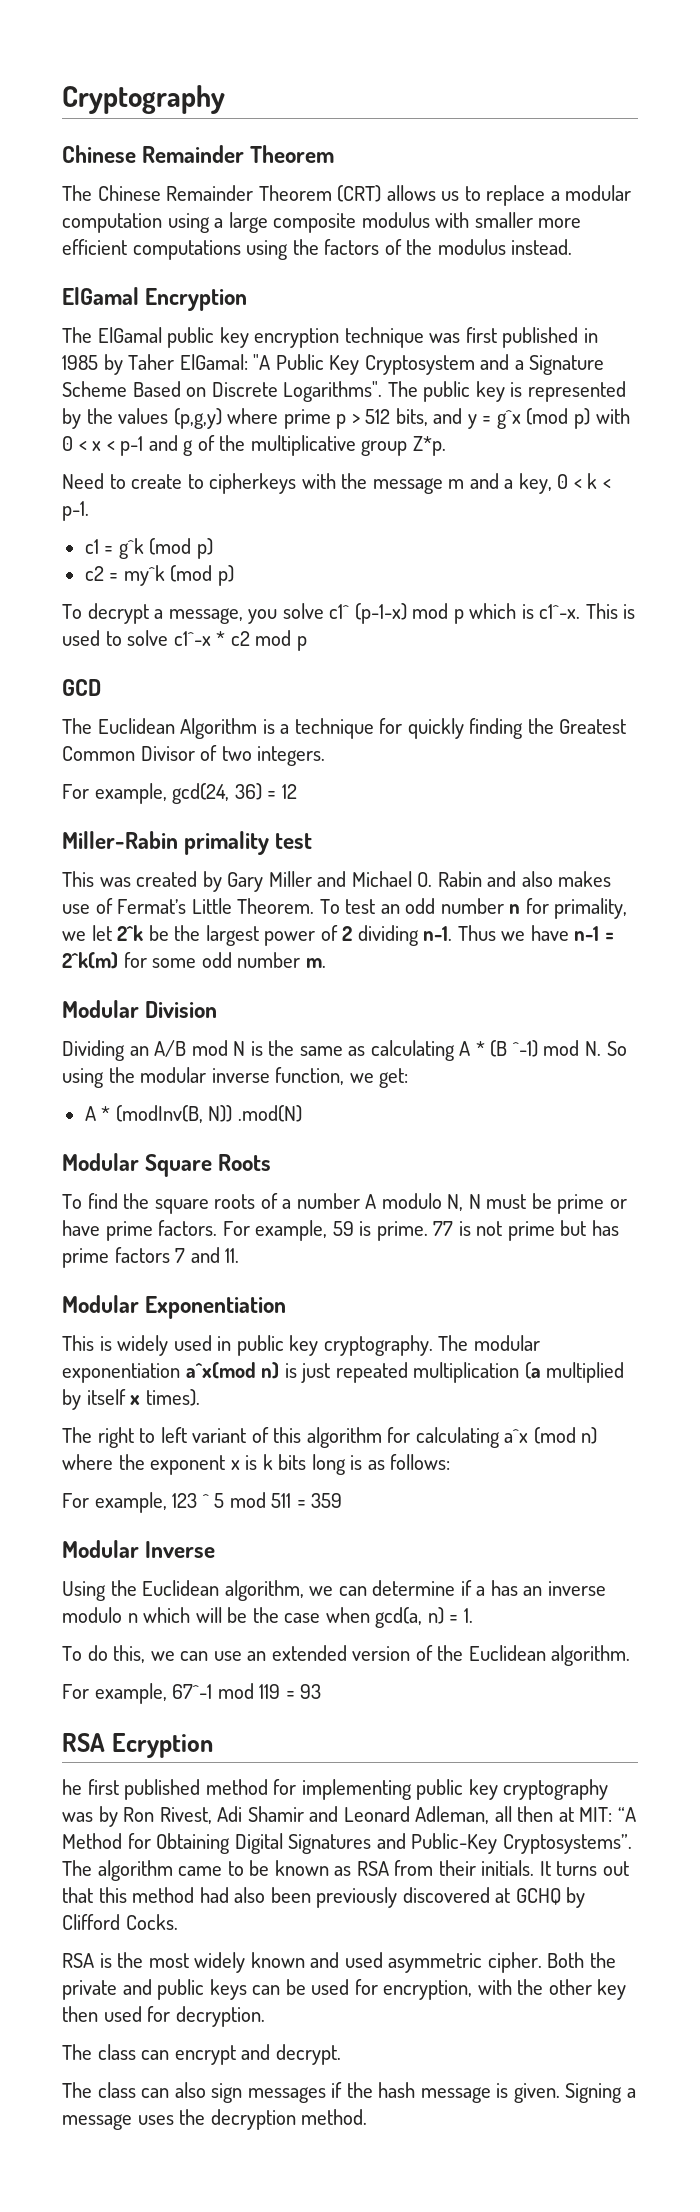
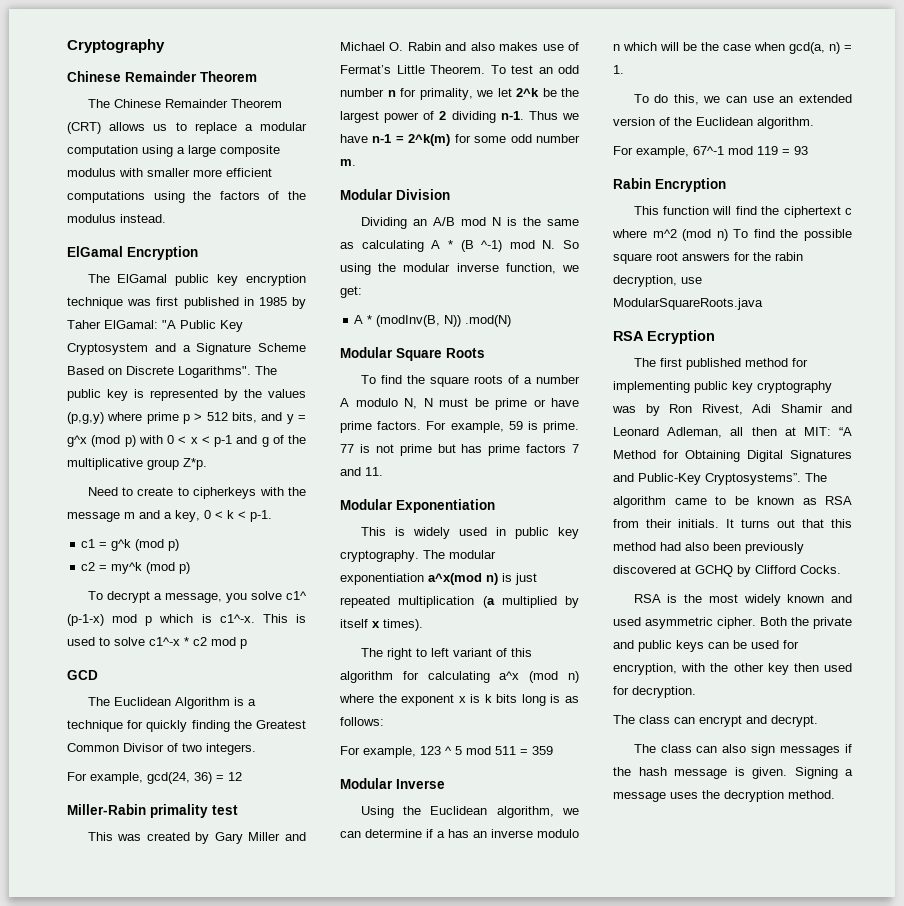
(322, 1691) none -> [613,178,726,192] [633,206,852,218] [612,229,852,241] [613,252,803,264] [613,275,702,287] [613,298,763,310] // Rabin Encryption // This function will find the ciphertext c where m^2 (mod n) To find the possible square root answers for the rabin decryption, use ModularSquareRoots.java
[62,1779,82,1795] he -> [633,358,656,367] The

